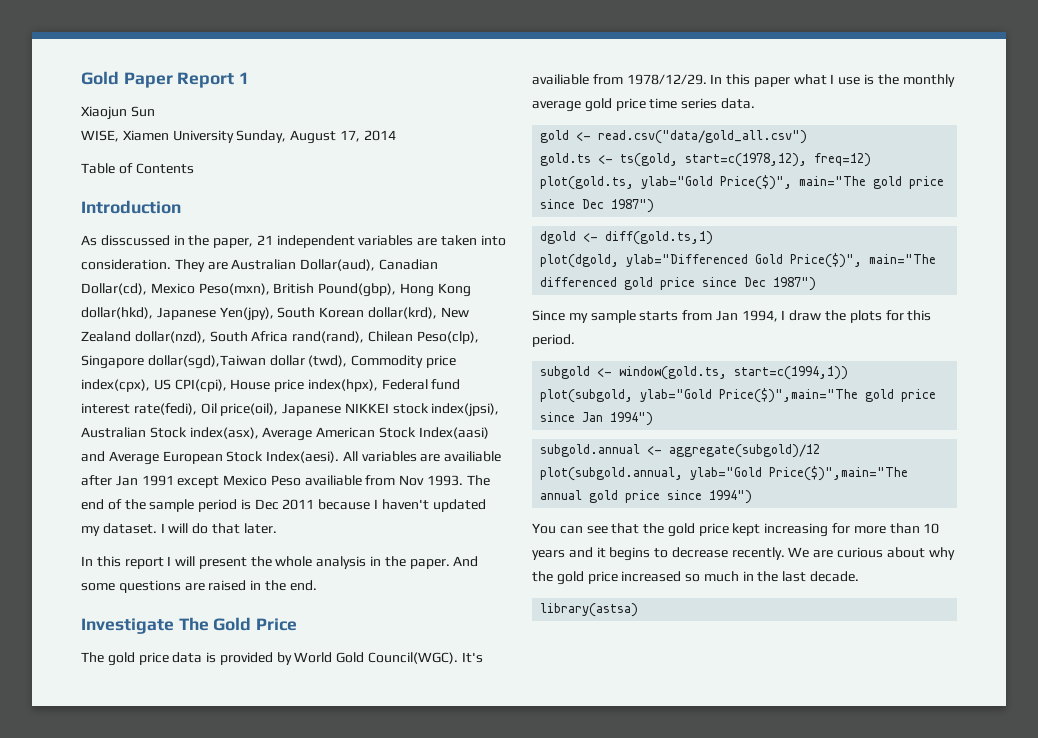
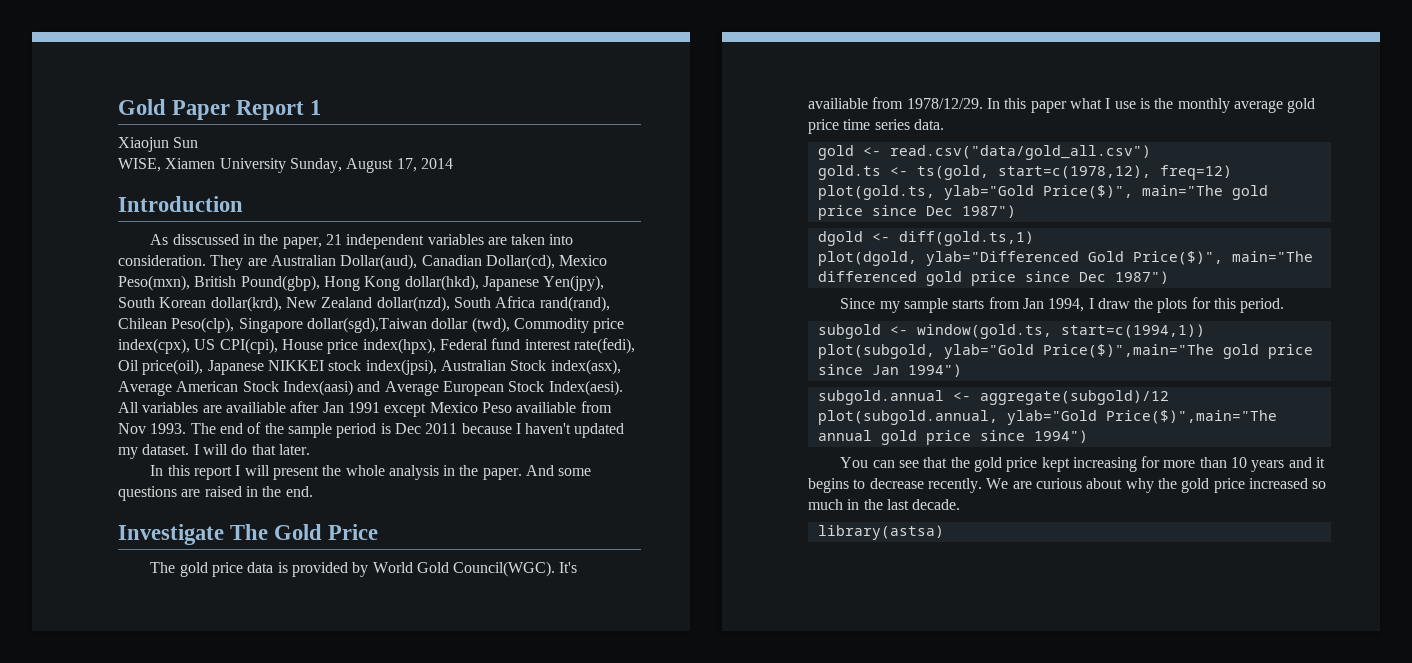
[81,163,194,174] // Table of Contents -> (453, 163) none

